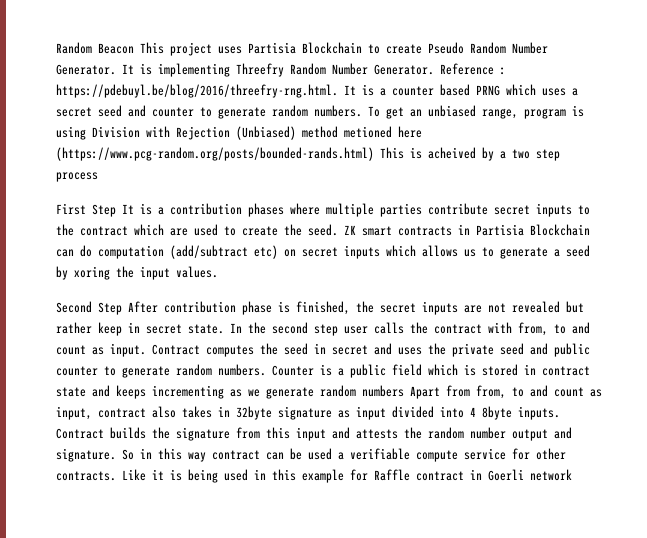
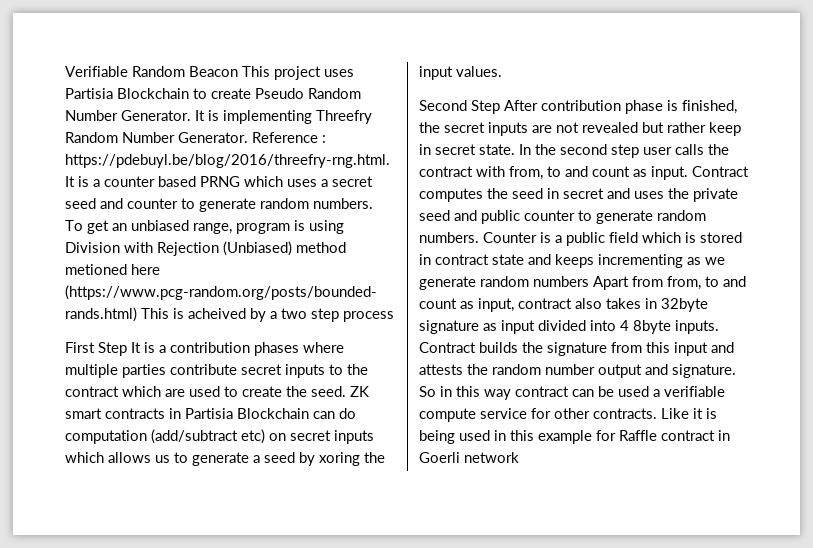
(56, 48) none -> [65,66,128,77] Verifiable

